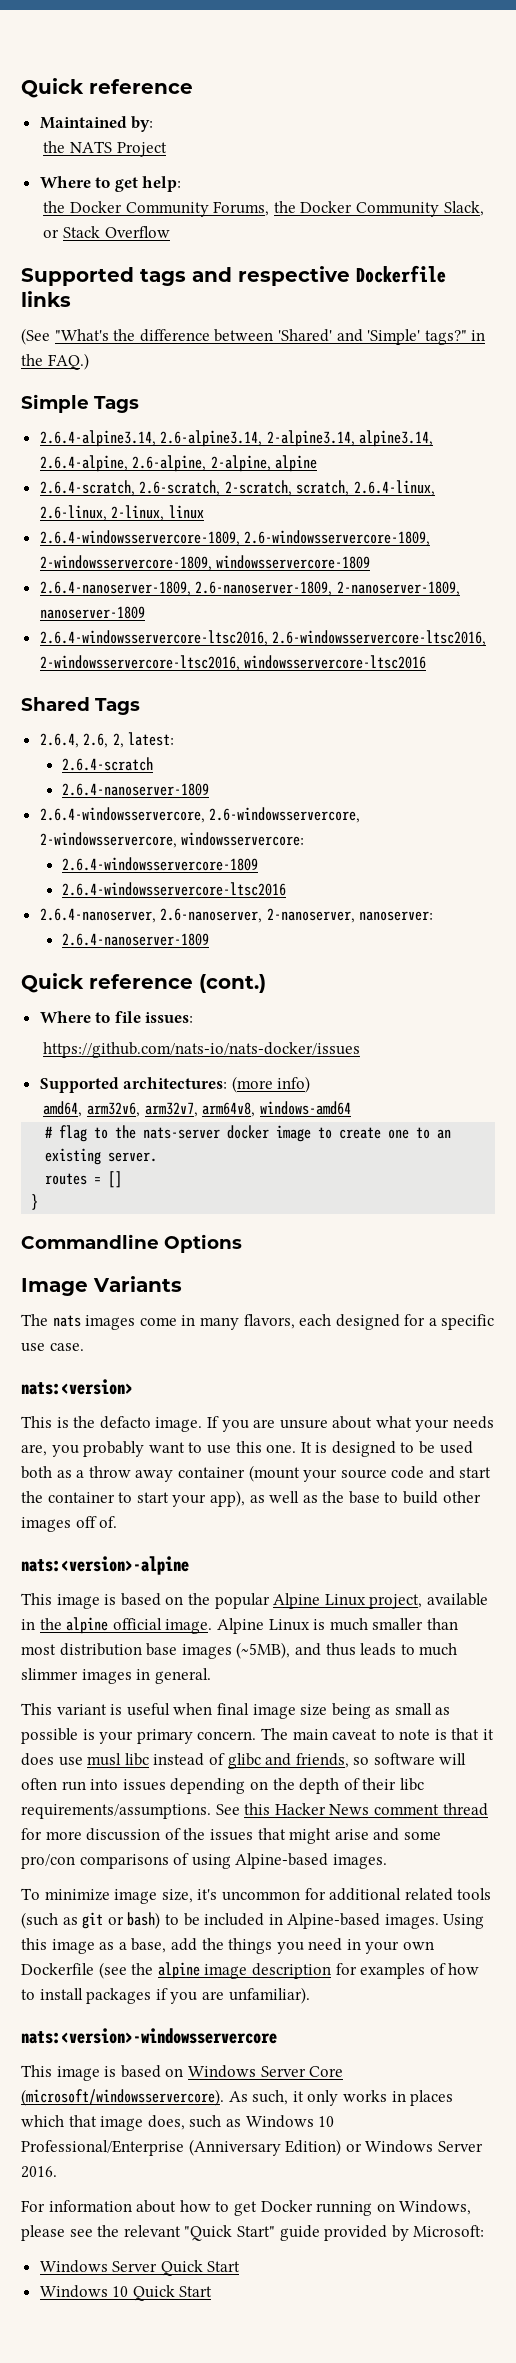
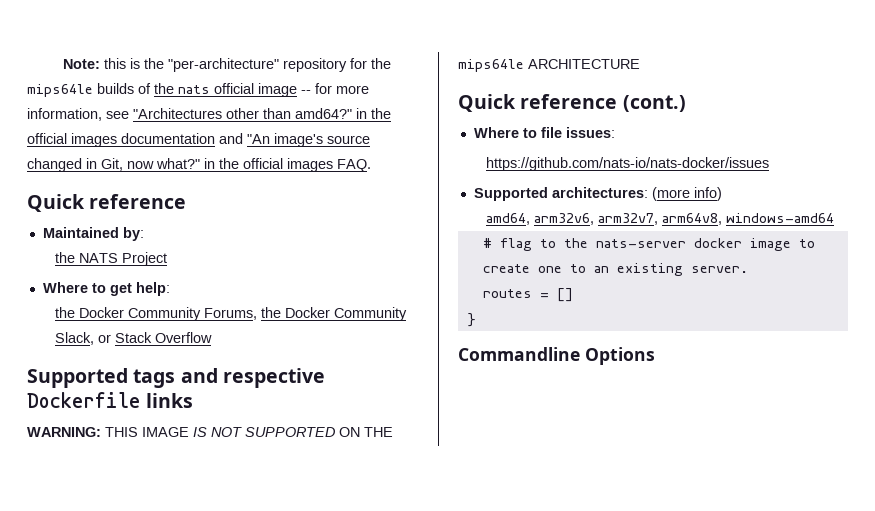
(21, 88) none -> [63,58,392,72] [27,83,369,97] [27,108,391,121] [27,133,370,147] [27,158,371,172] Note: this is the "per-architecture" repository for the mips64le builds of the nats official image -- for more information, see "Architectures other than amd64?" in the official images documentation and "An image's source changed in Git, now what?" in the official images FAQ. //
[21,328,486,345] [21,353,89,370] [21,394,139,413] [39,430,434,447] [39,455,318,472] [39,480,436,496] [39,505,204,521] [39,530,431,546] [39,555,371,571] [39,581,460,596] [39,606,145,619] [39,630,487,646] [39,655,427,671] [21,697,140,715] [39,732,175,748] [62,757,154,771] [62,783,210,796] [39,807,361,823] [39,832,305,848] [62,857,259,871] [62,882,287,896] [39,908,434,923] [62,933,210,946] (See "What's the difference between 'Shared' and 'Simple' tags?" in the FAQ.) // Simple Tags // 2.6.4-alpine3.14, 2.6-alpine3.14, 2-alpine3.14, alpine3.14, 2.6.4-alpine, 2.6-alpine, 2-alpine, alpine // 2.6.4-scratch, 2.6-scratch, 2-scratch, scratch, 2.6.4-linux, 2.6-linux, 2-linux, linux // 2.6.4-windowsservercore-1809, 2.6-windowsservercore-1809, 2-windowsservercore-1809, windowsservercore-1809 // 2.6.4-nanoserver-1809, 2.6-nanoserver-1809, 2-nanoserver-1809, nanoserver-1809 // 2.6.4-windowsservercore-ltsc2016, 2.6-windowsservercore-ltsc2016, 2-windowsservercore-ltsc2016, windowsservercore-ltsc2016 // Shared Tags // 2.6.4, 2.6, 2, latest: // 2.6.4-scratch // 2.6.4-nanoserver-1809 // 2.6.4-windowsservercore, 2.6-windowsservercore, 2-windowsservercore, windowsservercore: // 2.6.4-windowsservercore-1809 // 2.6.4-windowsservercore-ltsc2016 // 2.6.4-nanoserver, 2.6-nanoserver, 2-nanoserver, nanoserver: // 2.6.4-nanoserver-1809 -> [27,427,393,437] [458,59,640,72] WARNING: THIS IMAGE IS NOT SUPPORTED ON THE mips64le ARCHITECTURE
[21,1276,182,1296] [21,1314,495,1330] [21,1343,84,1352] [21,1379,133,1395] [21,1416,495,1432] [21,1441,473,1457] [21,1465,492,1482] [21,1490,481,1507] [21,1516,118,1532] [21,1556,189,1575] [21,1593,488,1609] [21,1617,458,1634] [21,1642,458,1659] [21,1668,211,1684] [21,1703,451,1719] [21,1728,495,1744] [21,1753,467,1769] [21,1778,424,1794] [21,1803,488,1819] [21,1828,441,1844] [21,1853,387,1869] [21,1888,492,1904] [21,1912,485,1929] [21,1938,435,1954] [21,1962,480,1979] [21,1987,310,2004] [21,2028,277,2044] [21,2065,344,2081] [21,2089,454,2106] [21,2115,335,2131] [21,2139,483,2156] [21,2166,57,2178] [21,2200,472,2216] [21,2225,485,2241] [39,2260,241,2276] [39,2285,213,2301] // Image Variants // The nats images come in many flavors, each designed for a specific use case. // nats:<version> // This is the defacto image. If you are unsure about what your needs are, you probably want to use this one. It is designed to be used both as a throw away container (mount your source code and start the container to start your app), as well as the base to build other images off of. // nats:<version>-alpine // This image is based on the popular Alpine Linux project, available in the alpine official image. Alpine Linux is much smaller than most distribution base images (~5MB), and thus leads to much slimmer images in general. // This variant is useful when final image size being as small as possible is your primary concern. The main caveat to note is that it does use musl libc instead of glibc and friends, so software will often run into issues depending on the depth of their libc requirements/assumptions. See this Hacker News comment thread for more discussion of the issues that might arise and some pro/con comparisons of using Alpine-based images. // To minimize image size, it's uncommon for additional related tools (such as git or bash) to be included in Alpine-based images. Using this image as a base, add the things you need in your own Dockerfile (see the alpine image description for examples of how to install packages if you are unfamiliar). // nats:<version>-windowsservercore // This image is based on Windows Server Core (microsoft/windowsservercore). As such, it only works in places which that image does, such as Windows 10 Professional/Enterprise (Anniversary Edition) or Windows Server 2016. // For information about how to get Docker running on Windows, please see the relevant "Quick Start" guide provided by Microsoft: // Windows Server Quick Start // Windows 10 Quick Start -> (655, 356) none

